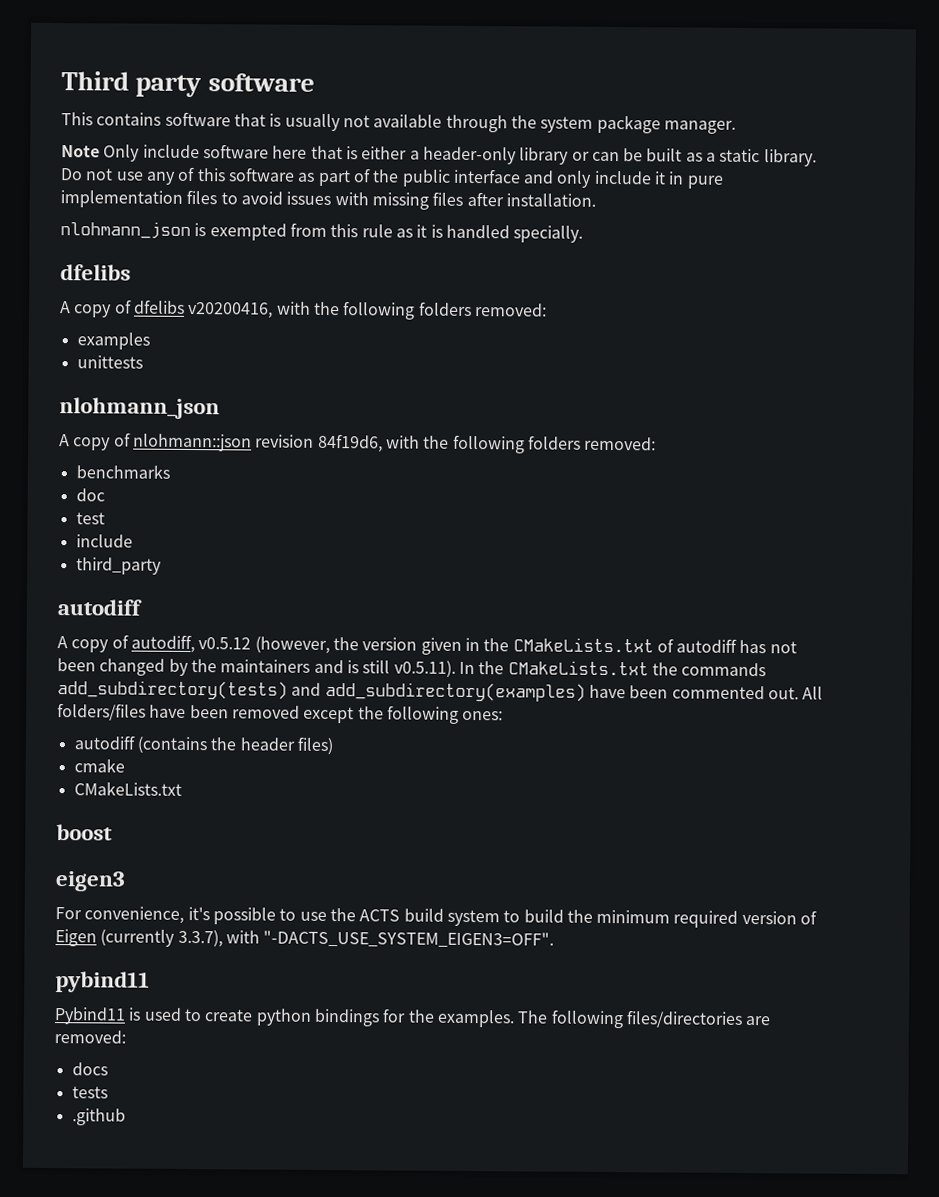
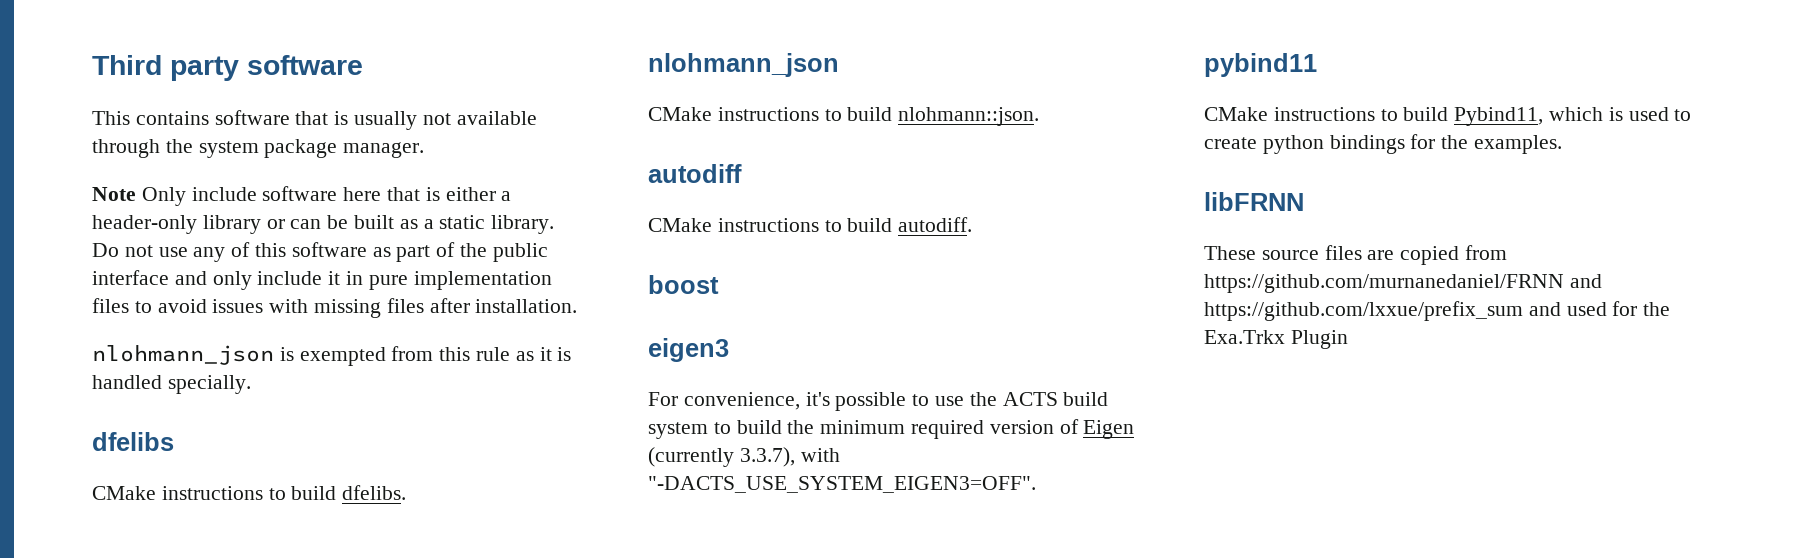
[60,299,547,320] [76,332,150,350] [76,355,143,369] [59,397,220,420] [59,432,657,454] [75,464,170,479] [75,488,105,502] [75,512,105,525] [75,534,133,548] [75,557,162,575] [57,599,142,616] [57,634,797,655] [57,658,767,678] [57,680,824,702] [57,703,504,724] [73,735,334,756] [73,758,125,773] [73,781,182,796] A copy of dfelibs v20200416, with the following folders removed: // examples // unittests // nlohmann_json // A copy of nlohmann::json revision 84f19d6, with the following folders removed: // benchmarks // doc // test // include // third_party // autodiff // A copy of autodiff, v0.5.12 (however, the version given in the CMakeLists.txt of autodiff has not been changed by the maintainers and is still v0.5.11). In the CMakeLists.txt the commands add_subdirectory(tests) and add_subdirectory(examples) have been commented out. All folders/files have been removed except the following ones: // autodiff (contains the header files) // cmake // CMakeLists.txt -> [92,485,407,500] [648,53,839,77] [648,107,1040,126] [648,164,742,183] [648,217,973,232] CMake instructions to build dfelibs. // nlohmann_json // CMake instructions to build nlohmann::json. // autodiff // CMake instructions to build autodiff.
[54,1007,126,1025] Pybind11 -> [1204,107,1604,126] CMake instructions to build Pybind11, which
[517,1009,772,1029] [54,1030,126,1044] [71,1062,108,1076] [71,1086,108,1099] [71,1108,126,1126] The following files/directories are removed: // docs // tests // .github -> [1204,192,1304,211] [1204,245,1508,265] [1204,274,1602,293] [1204,301,1671,321] [1204,330,1348,349] // libFRNN // These source files are copied from https://github.com/murnanedaniel/FRNN and https://github.com/lxxue/prefix_sum and used for the Exa.Trkx Plugin

